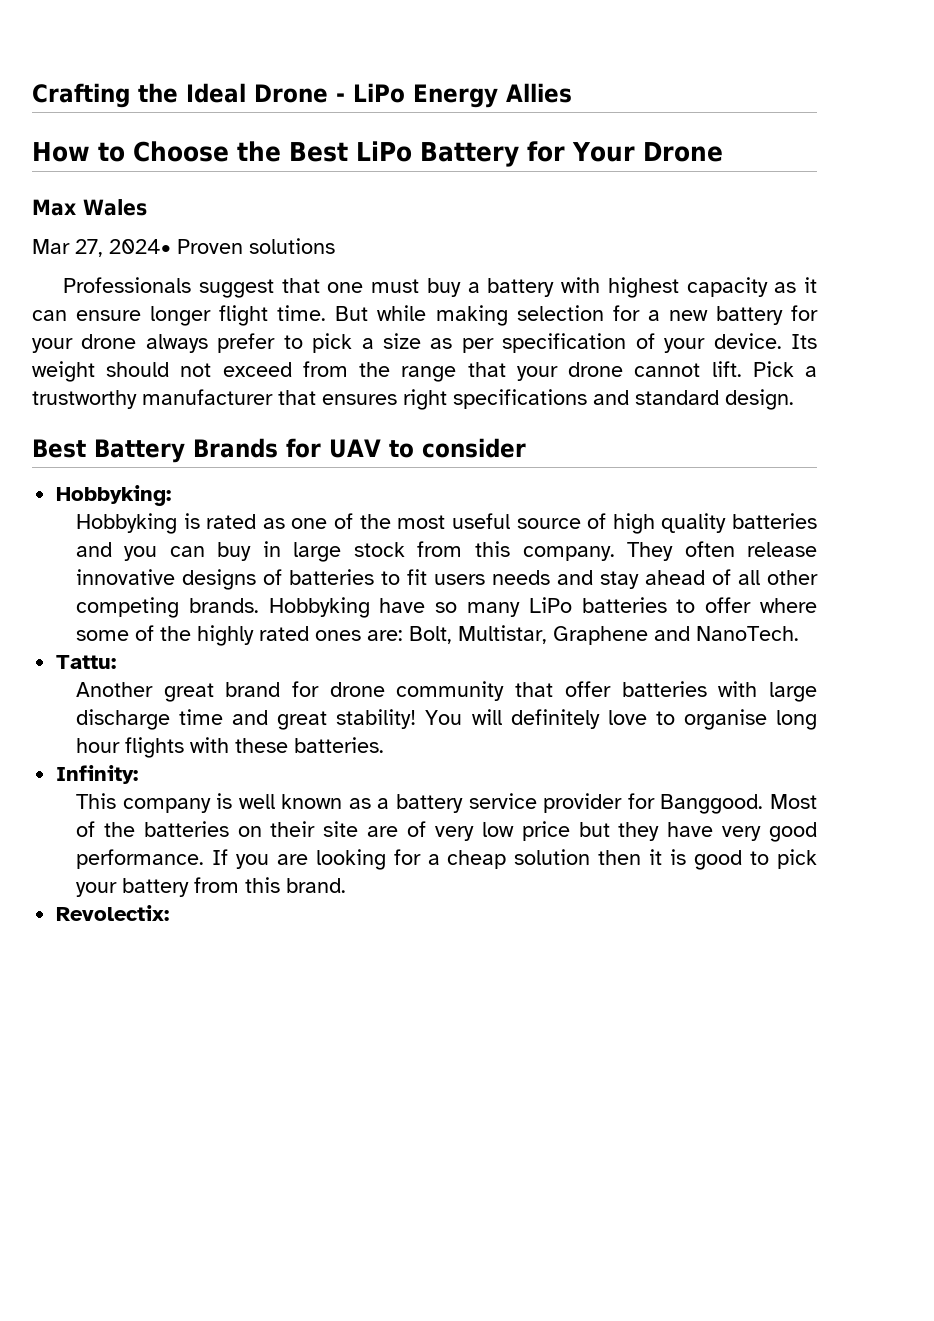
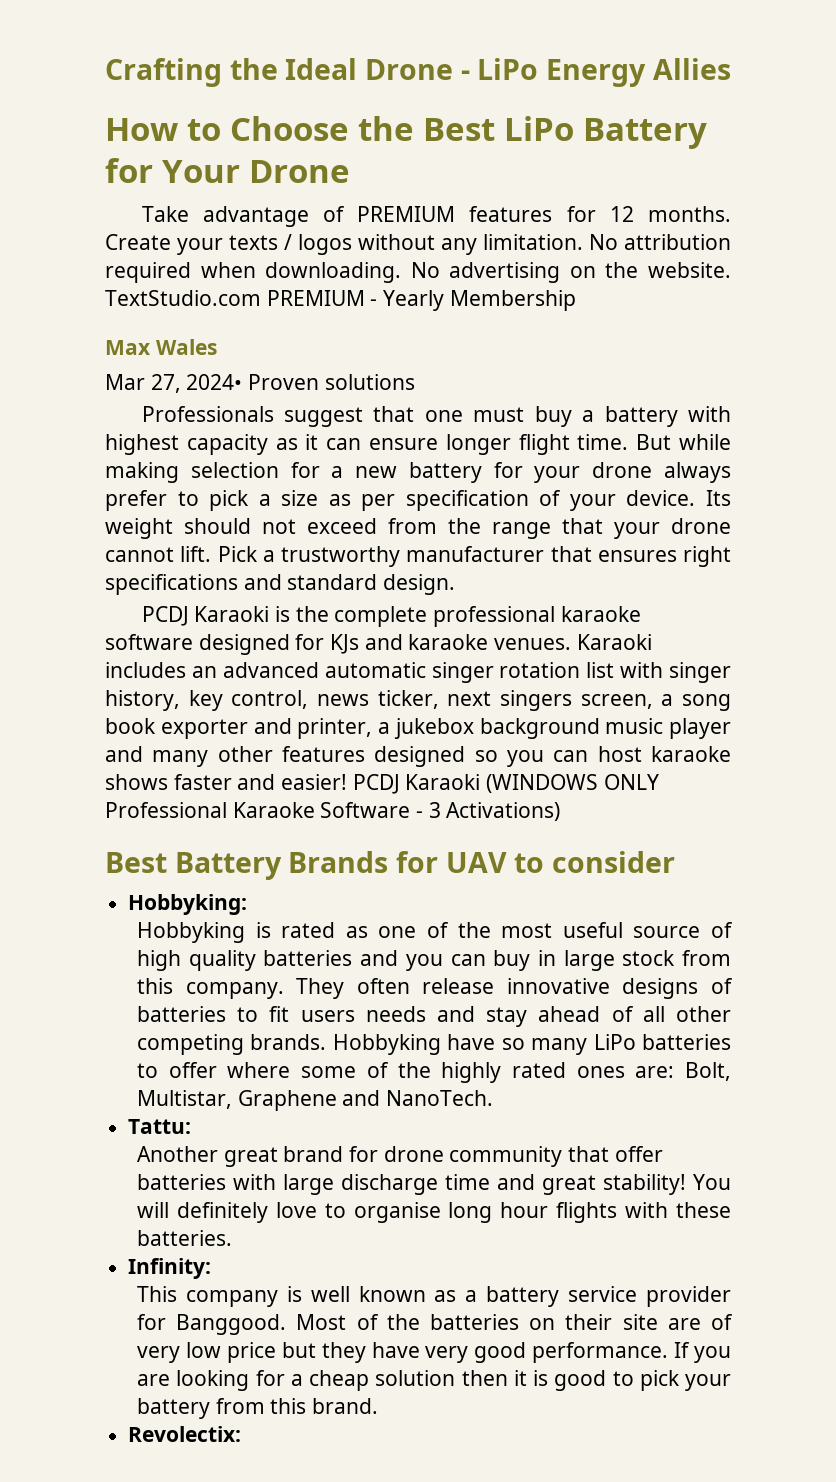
(723, 152) none -> [141,206,731,227] [105,234,731,255] [105,262,731,283] [105,290,576,311] // Take advantage of PREMIUM features for 12 months. Create your texts / logos without any limitation. No attribution required when downloading. No advertising on the website. TextStudio.com PREMIUM - Yearly Membership
(794, 399) none -> [141,606,641,627] [105,634,652,655] [105,662,731,683] [105,690,731,711] [105,718,731,739] [105,746,731,767] [105,774,659,794] [105,802,561,821] // PCDJ Karaoki is the complete professional karaoke software designed for KJs and karaoke venues. Karaoki includes an advanced automatic singer rotation list with singer history, key control, news ticker, next singers screen, a song book exporter and printer, a jukebox background music player and many other features designed so you can host karaoke shows faster and easier! PCDJ Karaoki (WINDOWS ONLY Professional Karaoke Software - 3 Activations)

